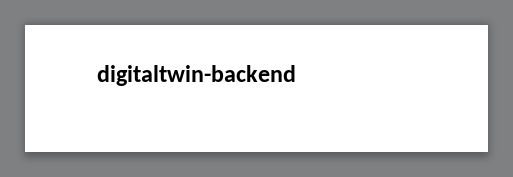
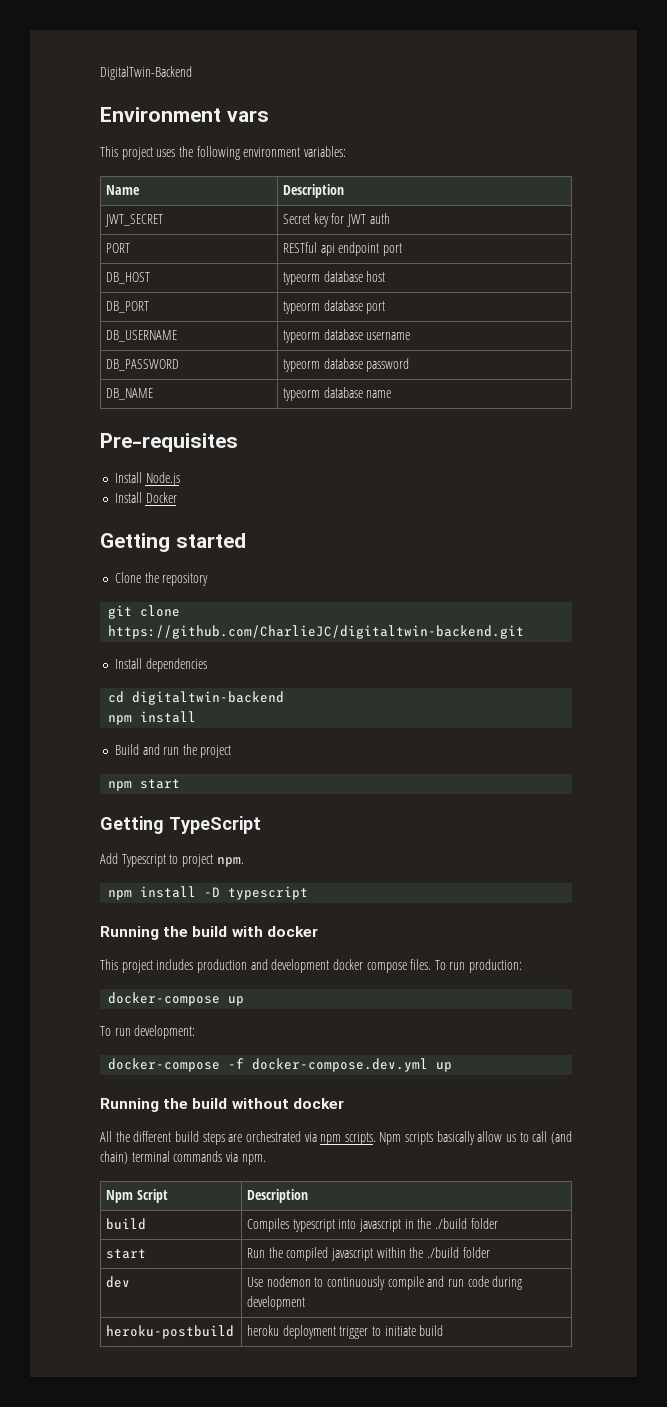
[97,65,296,86] digitaltwin-backend -> [100,66,192,80] [100,107,269,122] [100,146,346,160] [106,185,141,195] [283,184,345,198] [105,214,164,227] [283,213,390,227] [106,243,131,253] [283,242,403,256] [106,272,151,284] [283,271,386,285] [106,301,150,313] [283,300,386,314] [106,330,178,342] [283,329,411,343] [106,359,180,371] [283,358,410,372] [106,388,154,400] [283,387,392,401] [100,433,238,452] [114,472,180,486] [114,492,177,503] [100,533,246,552] [114,572,209,586] [108,605,181,619] [108,625,525,639] [114,658,207,672] [108,691,285,705] [108,711,197,725] [114,744,232,758] [108,779,181,791] [100,816,261,834] [100,853,244,867] [108,886,309,900] [100,926,318,940] [100,959,523,973] [108,992,245,1006] [100,1025,196,1039] [108,1058,453,1072] [100,1098,344,1112] [100,1131,572,1145] [100,1151,266,1165] [106,1189,168,1203] [247,1189,309,1203] [106,1218,147,1230] [247,1218,498,1232] [106,1249,147,1259] [247,1247,490,1261] [106,1276,131,1288] [247,1276,523,1290] [247,1296,306,1310] [106,1325,235,1339] [247,1325,444,1339] DigitalTwin-Backend // Environment vars // This project uses the following environment variables: // Name | Description // JWT_SECRET | Secret key for JWT auth // PORT | RESTful api endpoint port // DB_HOST | typeorm database host // DB_PORT | typeorm database port // DB_USERNAME | typeorm database username // DB_PASSWORD | typeorm database password // DB_NAME | typeorm database name // Pre-requisites // Install Node.js // Install Docker // Getting started // Clone the repository // git clone https://github.com/CharlieJC/digitaltwin-backend.git // Install dependencies // cd digitaltwin-backend // npm install // Build and run the project // npm start // Getting TypeScript // Add Typescript to project npm. // npm install -D typescript // Running the build with docker // This project includes production and development docker compose files. To run production: // docker-compose up // To run development: // docker-compose -f docker-compose.dev.yml up // Running the build without docker // All the different build steps are orchestrated via npm scripts. Npm scripts basically allow us to call (and chain) terminal commands via npm. // Npm Script | Description // build | Compiles typescript into javascript in the ./build folder // start | Run the compiled javascript within the ./build folder // dev | Use nodemon to continuously compile and run code during development // heroku-postbuild | heroku deployment trigger to initiate build

